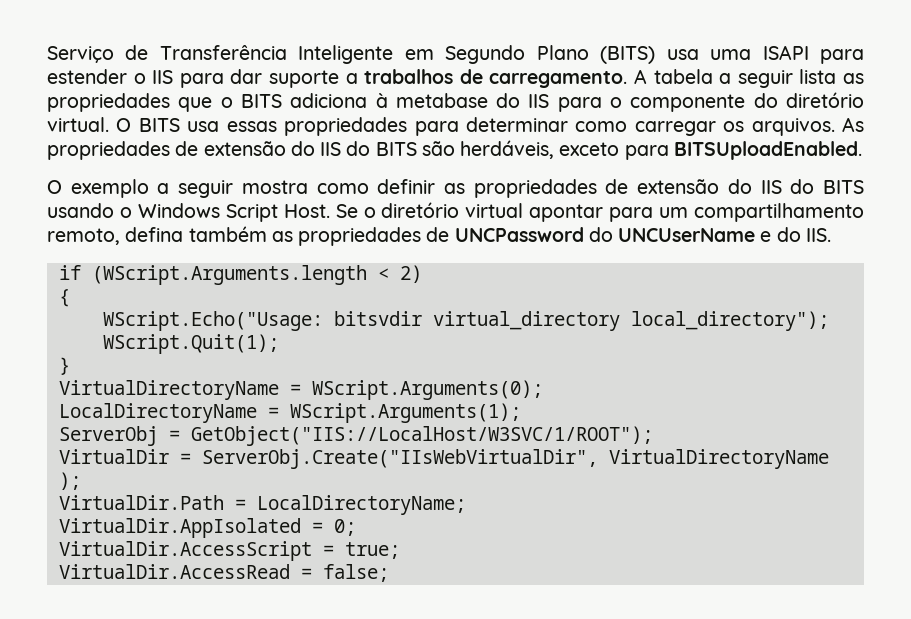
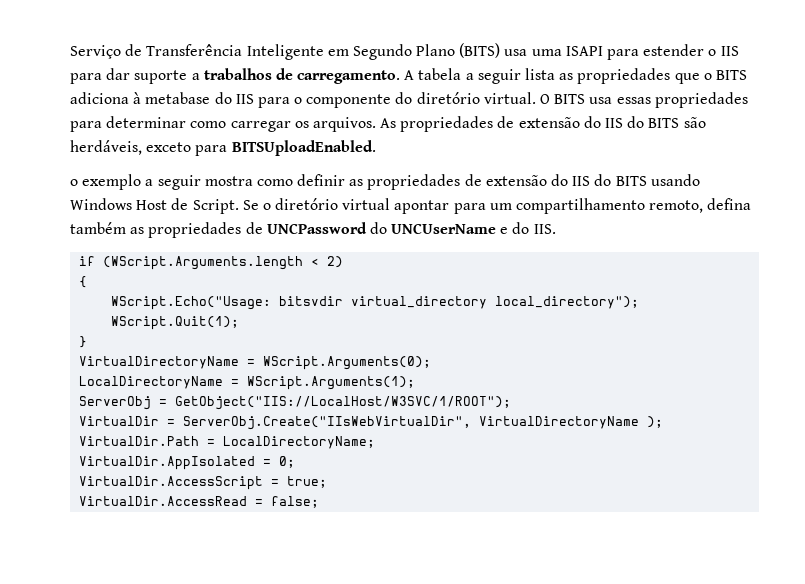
[47,180,62,194] O -> [70,179,78,186] o
[119,203,330,222] o Windows Script Host. -> [70,198,239,214] Windows Host de Script.

